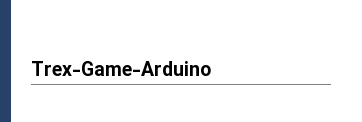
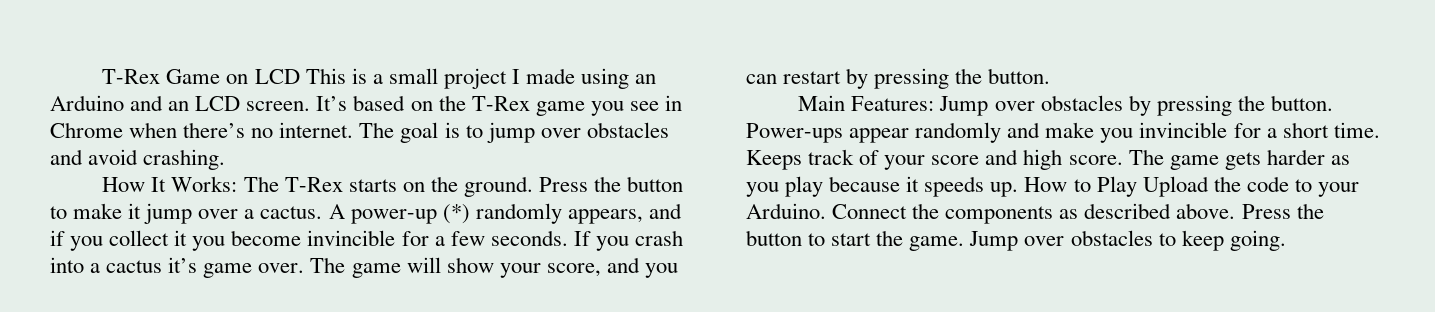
[31,61,211,76] Trex-Game-Arduino -> [102,68,657,89] [50,95,682,116] [50,122,669,143] [50,149,226,170] [102,176,684,197] [50,203,682,224] [50,230,683,251] [50,257,678,278] [746,68,1051,89] [798,95,1333,116] [746,122,1380,143] [746,149,1350,170] [746,176,1359,197] [746,203,1324,224] [746,230,1286,251] T-Rex Game on LCD This is a small project I made using an Arduino and an LCD screen. It’s based on the T-Rex game you see in Chrome when there’s no internet. The goal is to jump over obstacles and avoid crashing. // How It Works: The T-Rex starts on the ground. Press the button to make it jump over a cactus. A power-up (*) randomly appears, and if you collect it you become invincible for a few seconds. If you crash into a cactus it’s game over. The game will show your score, and you can restart by pressing the button. // Main Features: Jump over obstacles by pressing the button. Power-ups appear randomly and make you invincible for a short time. Keeps track of your score and high score. The game gets harder as you play because it speeds up. How to Play Upload the code to your Arduino. Connect the components as described above. Press the button to start the game. Jump over obstacles to keep going.

